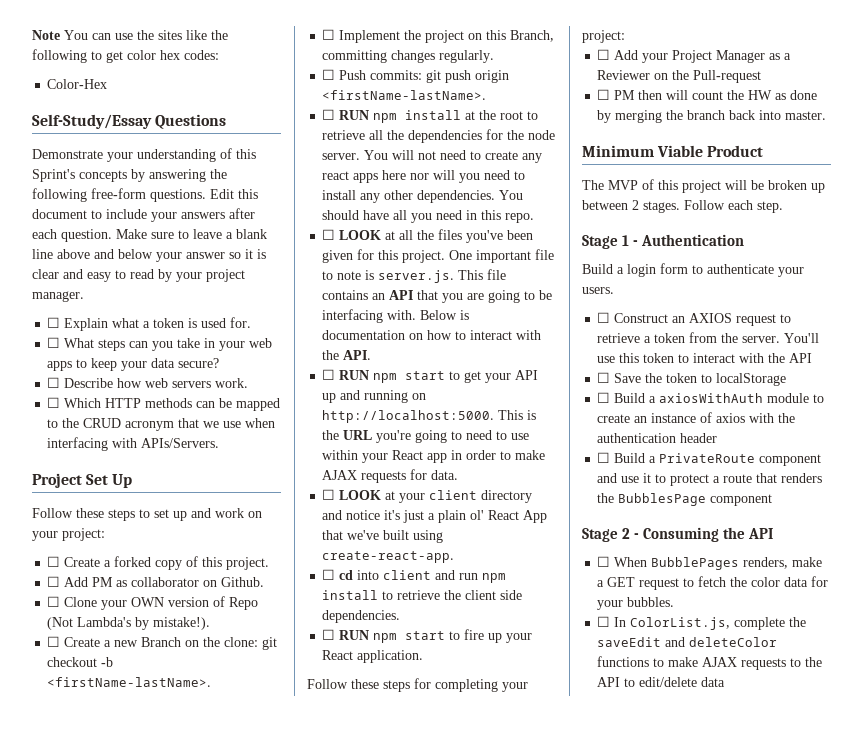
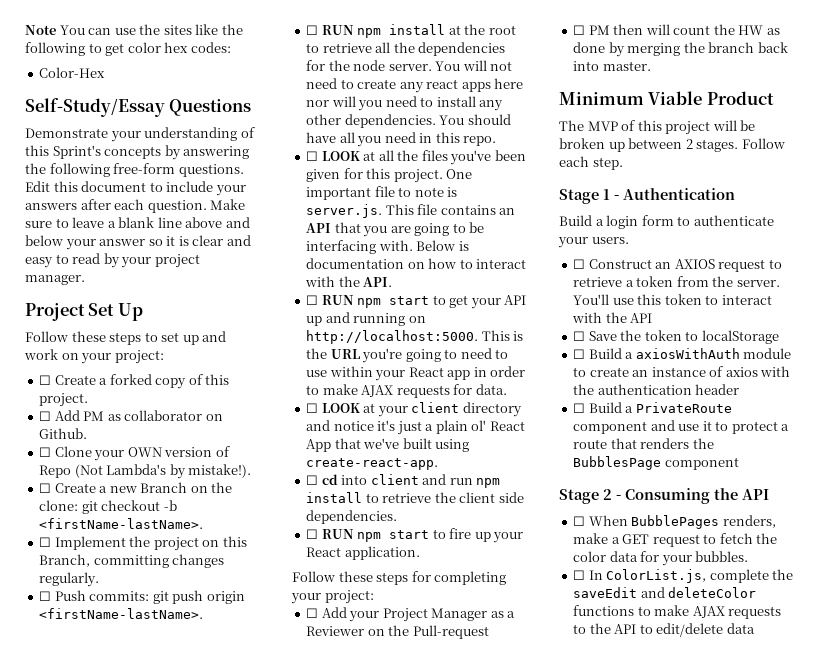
[47,317,252,331] [47,337,273,351] [47,358,220,371] [47,377,249,388] [47,397,281,411] [47,418,276,431] [47,437,220,451] // ☐ Explain what a token is used for. // ☐ What steps can you take in your web apps to keep your data secure? // ☐ Describe how web servers work. // ☐ Which HTTP methods can be mapped to the CRUD acronym that we use when interfacing with APIs/Servers. -> (85, 280) none

